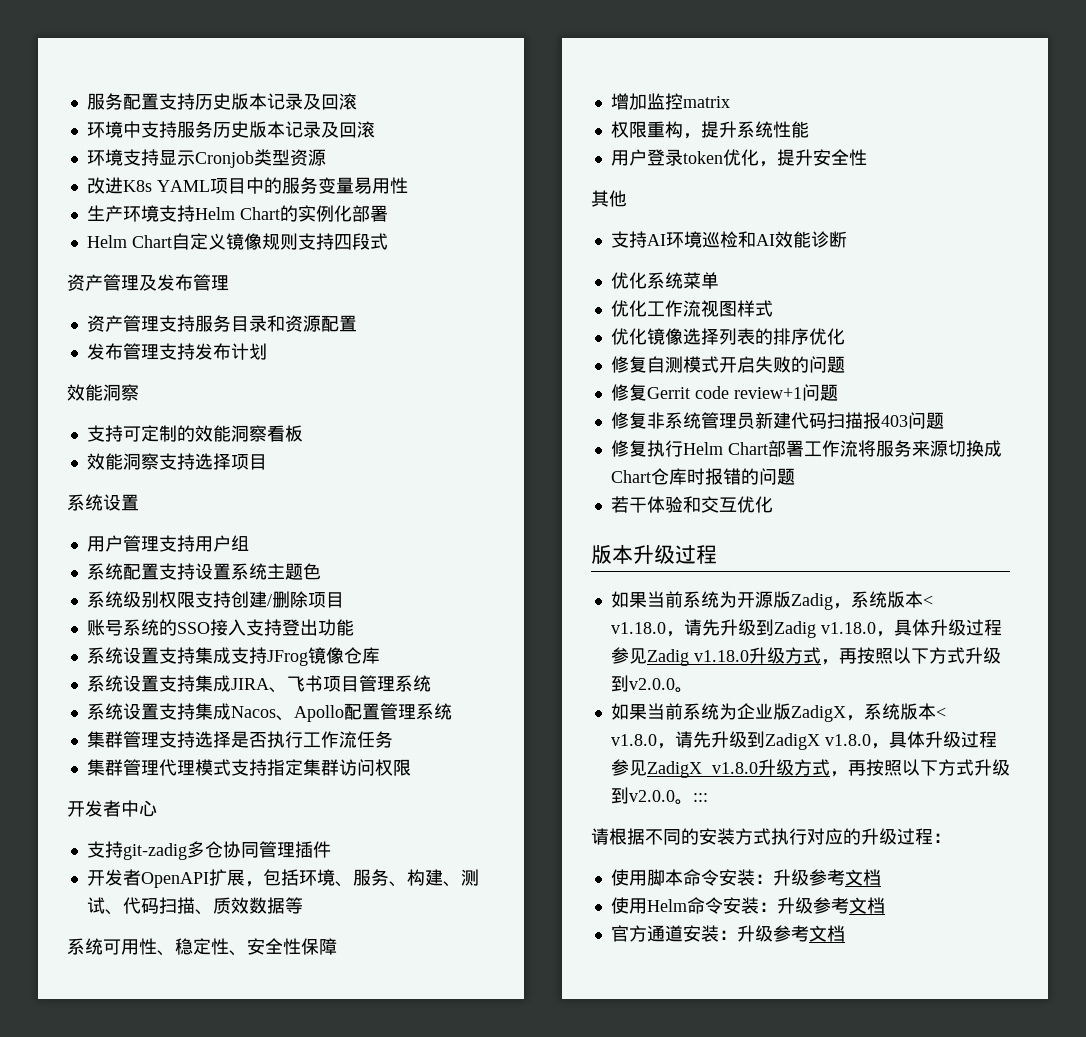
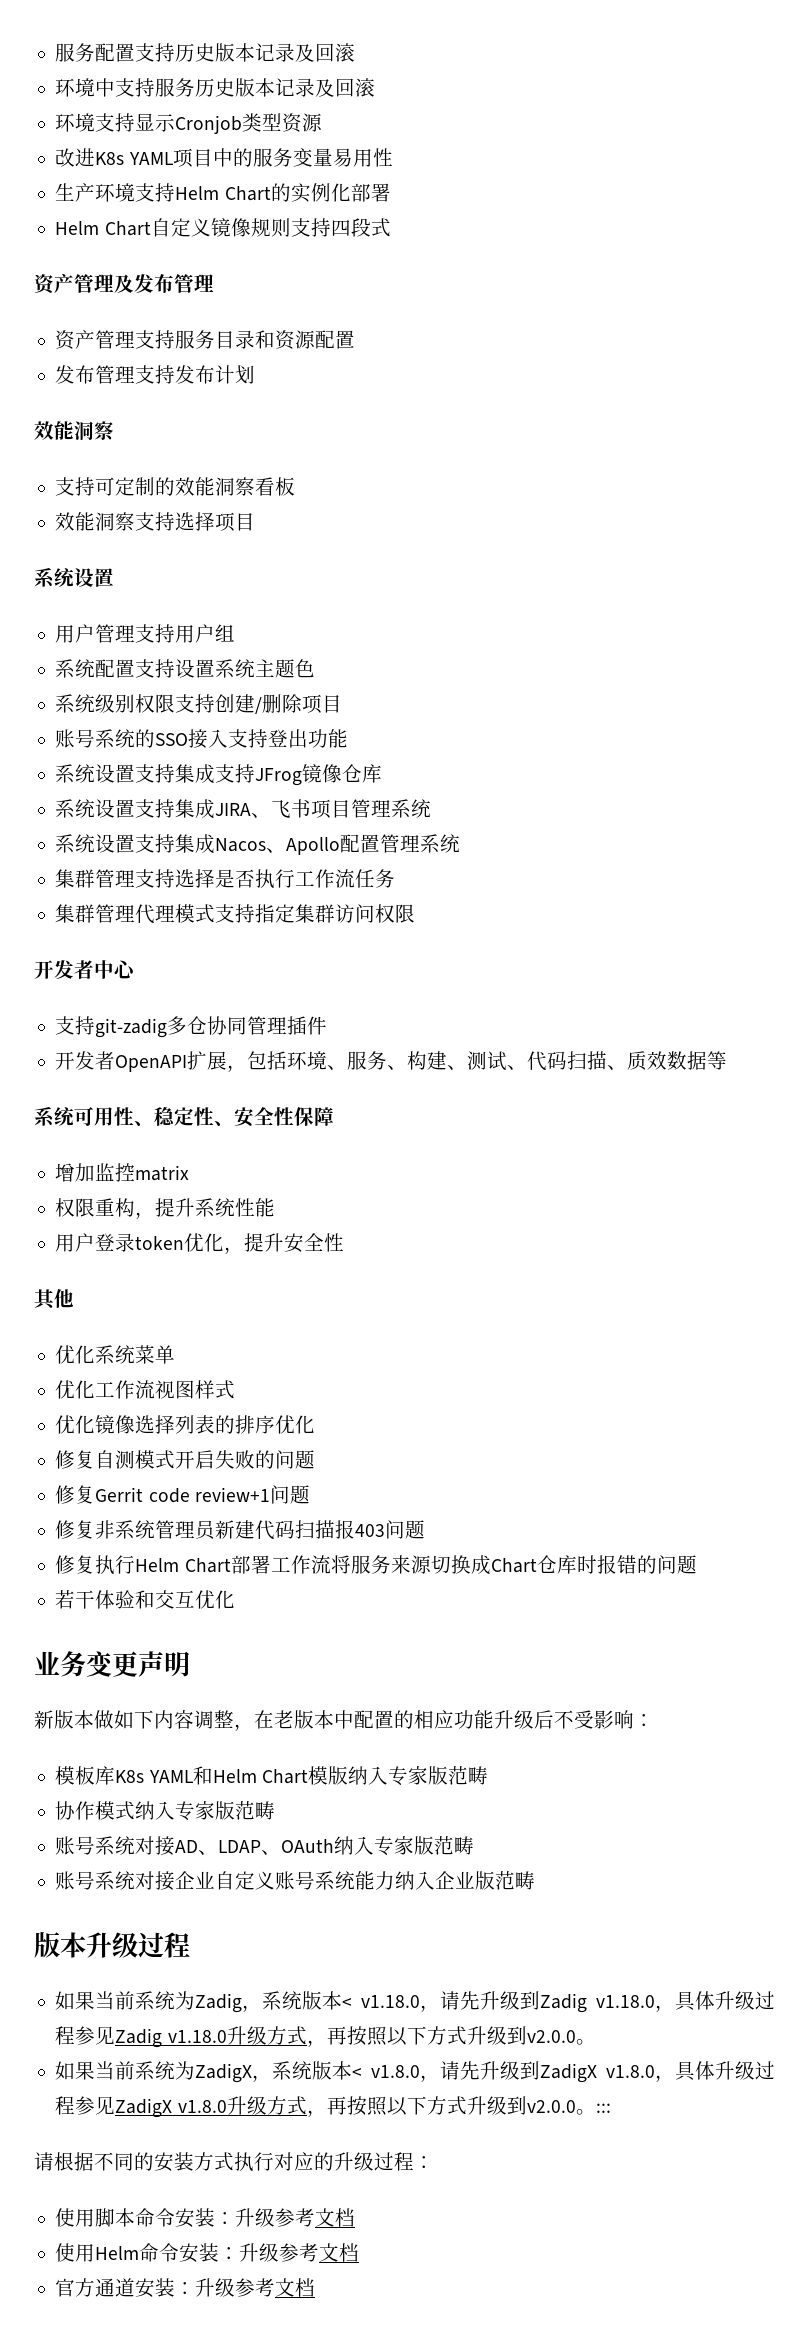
[610,231,847,248] // 支持AI环境巡检和AI效能诊断 -> (74, 1298) none
(773, 504) none -> [34,1651,190,1677] [34,1710,654,1731] [55,1766,488,1786] [55,1801,276,1821] [55,1836,475,1856] [55,1871,536,1891] // 业务变更声明 // 新版本做如下内容调整，在老版本中配置的相应功能升级后不受影响： // 模板库K8s YAML和Helm Chart模版纳入专家版范畴 // 协作模式纳入专家版范畴 // 账号系统对接AD、LDAP、OAuth纳入专家版范畴 // 账号系统对接企业自定义账号系统能力纳入企业版范畴
[736,591,791,608] 开源版 -> (196, 2000) none
[736,703,791,720] 企业版 -> (196, 2070) none

